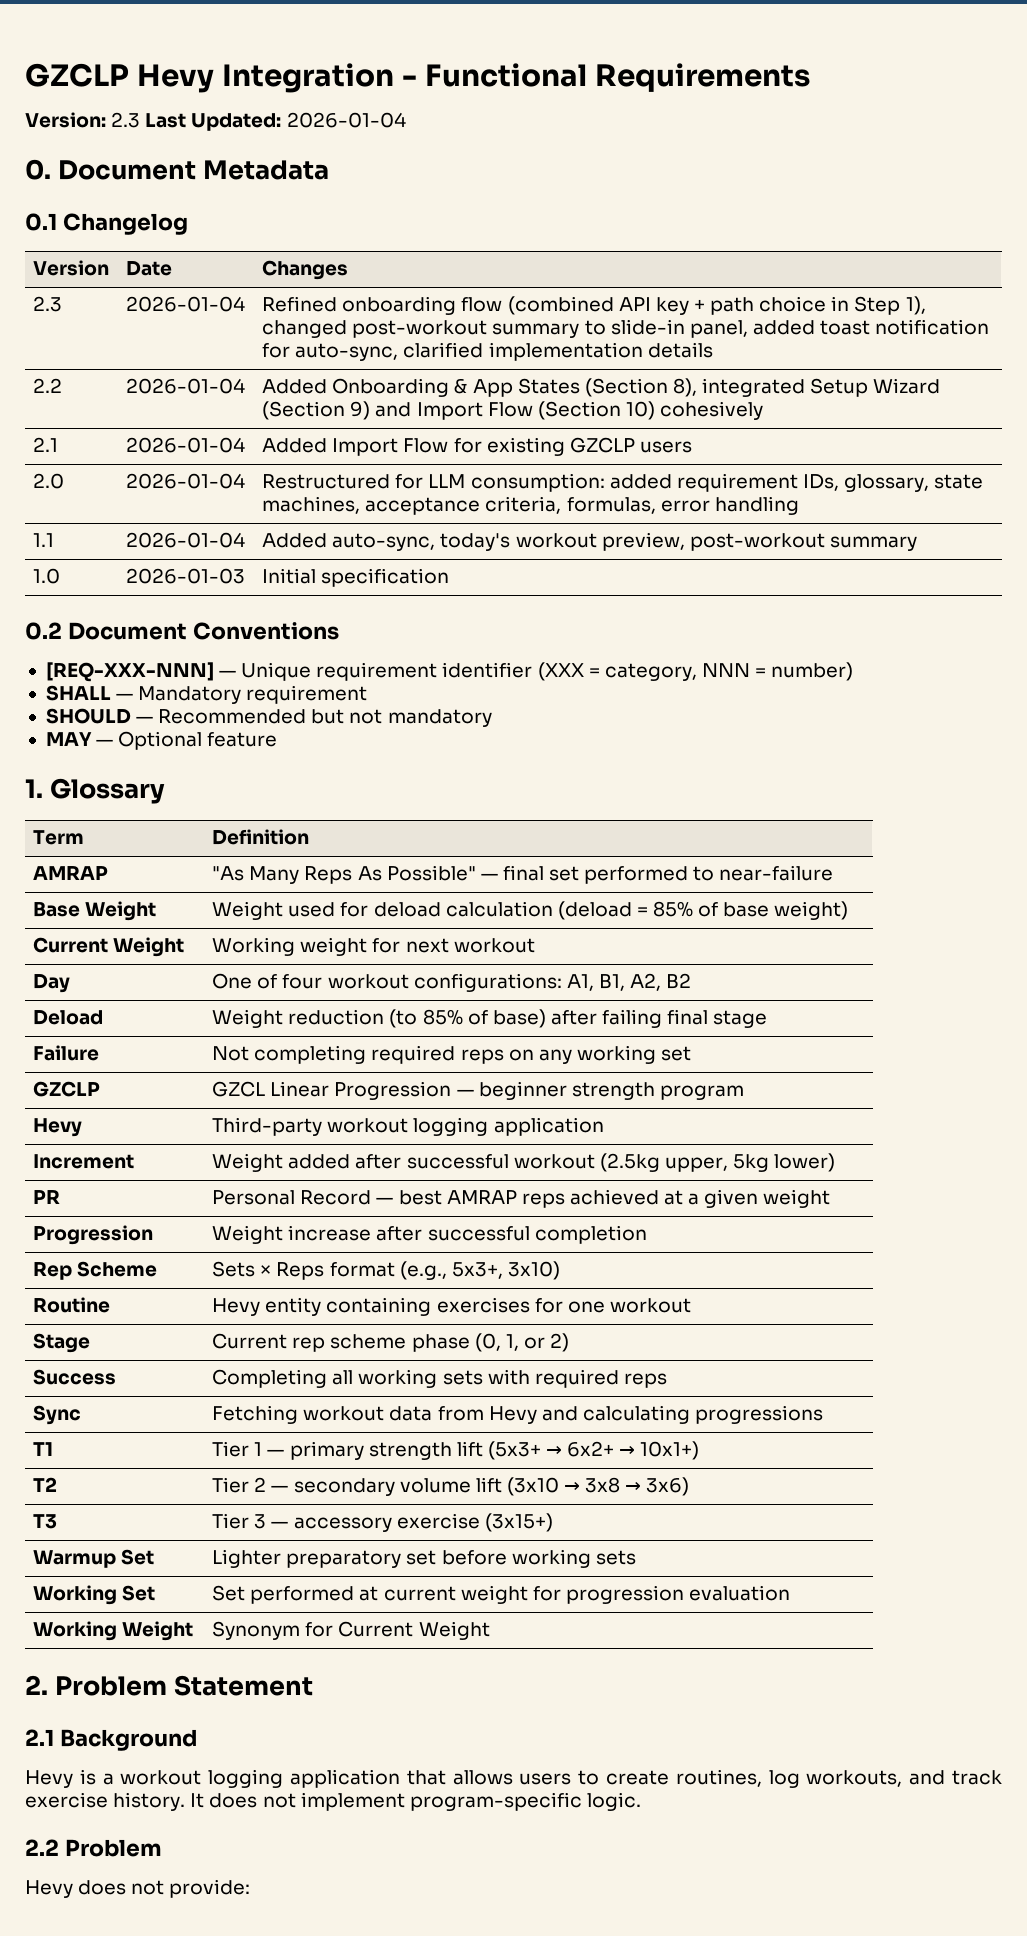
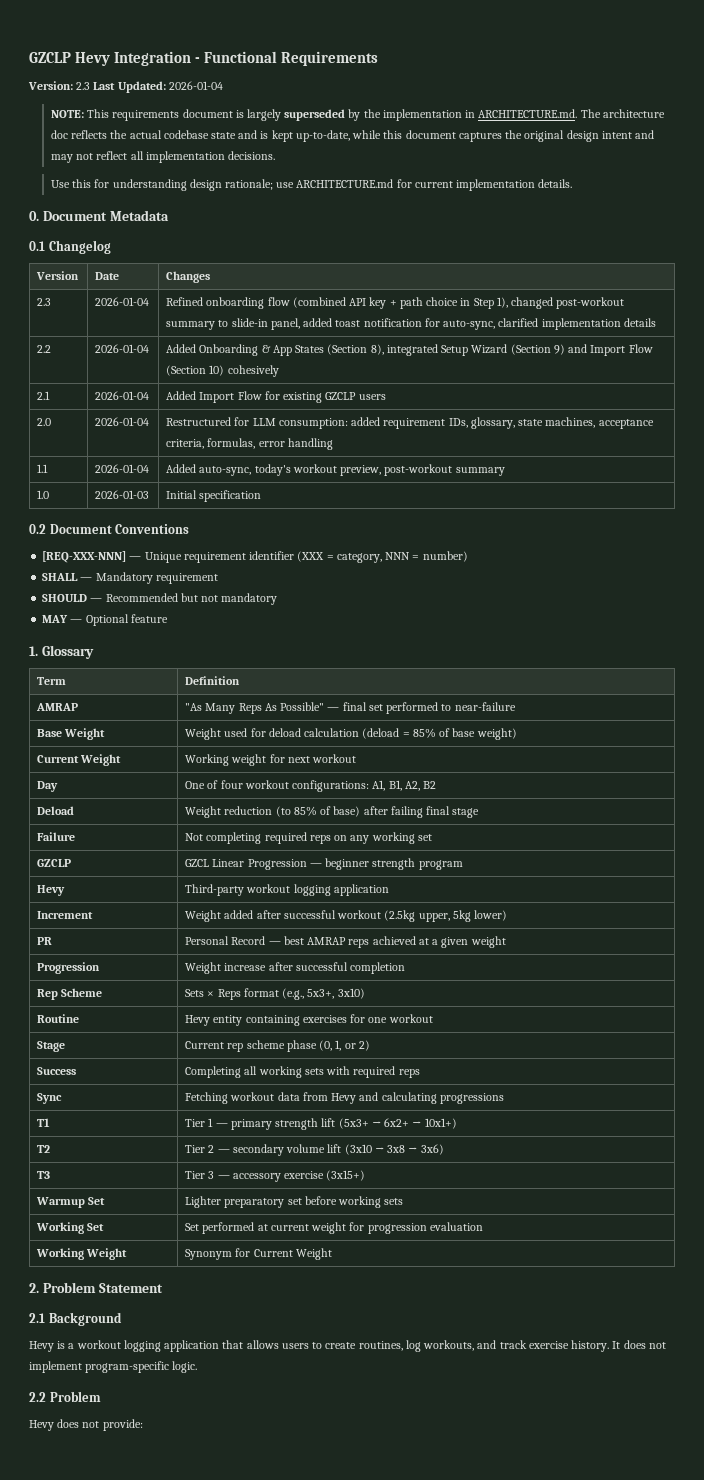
(406, 120) none -> [50,109,665,121] [50,130,655,142] [50,151,276,163] [50,179,573,191] // NOTE: This requirements document is largely superseded by the implementation in ARCHITECTURE.md. The architecture doc reflects the actual codebase state and is kept up-to-date, while this document captures the original design intent and may not reflect all implementation decisions. // Use this for understanding design rationale; use ARCHITECTURE.md for current implementation details.

